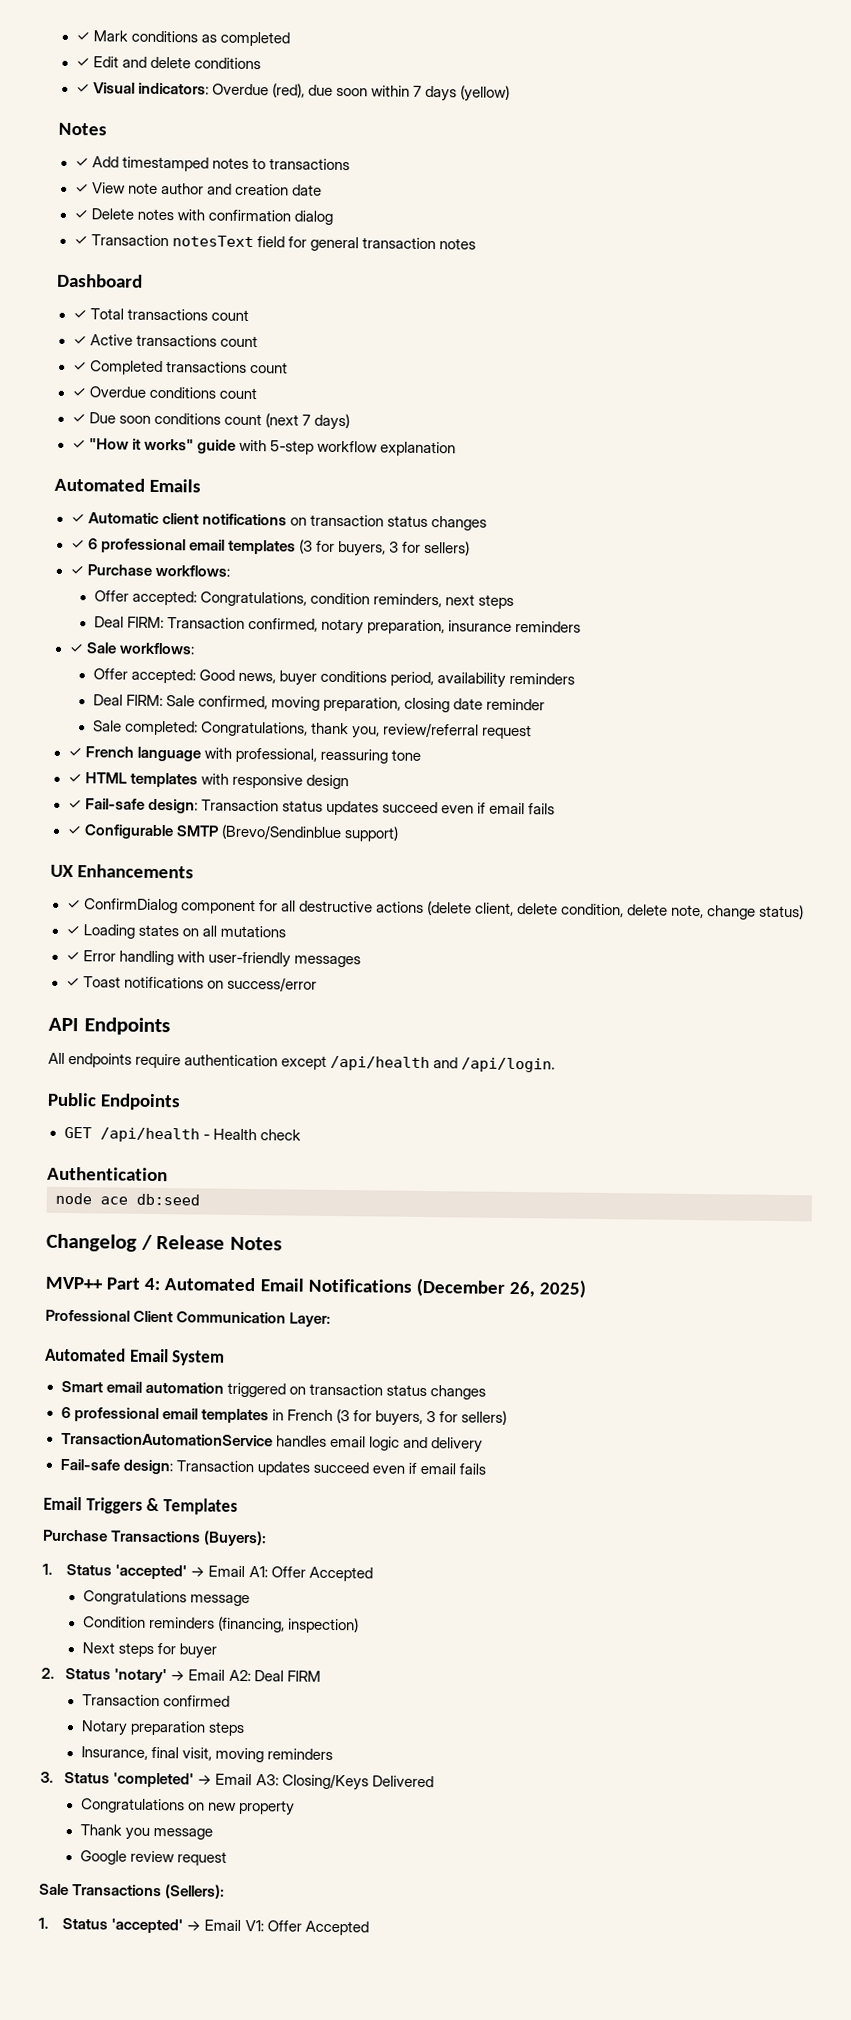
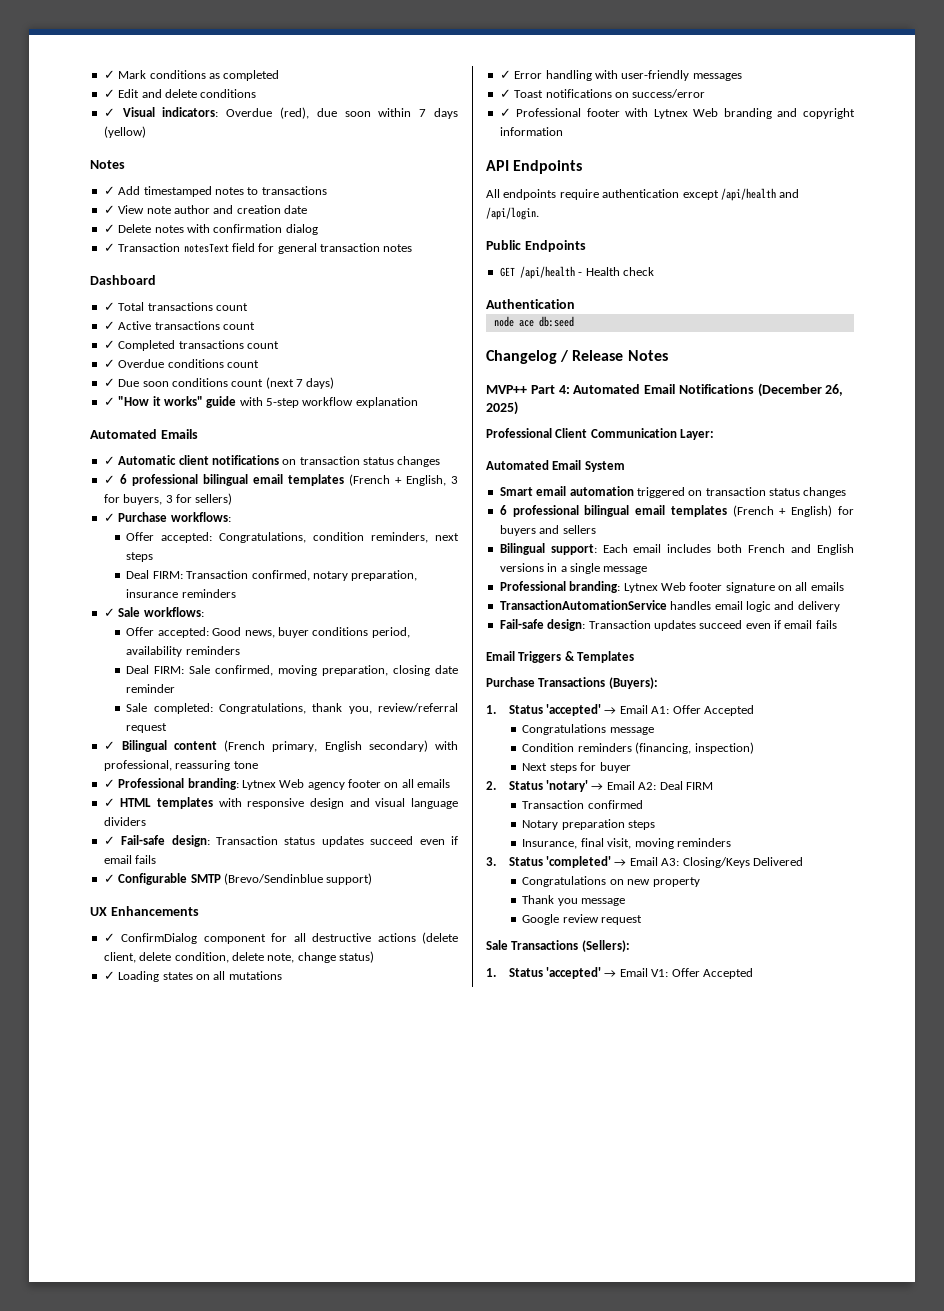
[188,539,313,555] email templates (3 -> [202,474,458,486] bilingual email templates (French + English, 3
[84,746,421,764] French language with professional, reassuring tone -> [121,740,458,752] [103,760,258,771] [103,778,451,790] Bilingual content (French primary, English secondary) with professional, reassuring tone // ✓ Professional branding: Lytnex Web agency footer on all emails
(349, 782) none -> [349,798,458,809] [103,817,146,826] and visual language dividers
(317, 984) none -> [499,108,855,119] [499,127,563,136] // ✓ Professional footer with Lytnex Web branding and copyright information
[161,1408,508,1426] email templates in French (3 for buyers, 3 for sellers) -> [584,505,854,517] [499,525,596,536] [499,543,854,555] [499,563,648,574] [499,581,844,593] bilingual email templates (French + English) for buyers and sellers // Bilingual support: Each email includes both French and English versions in a single message // Professional branding: Lytnex Web footer signature on all emails

